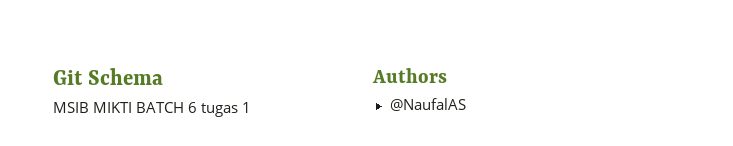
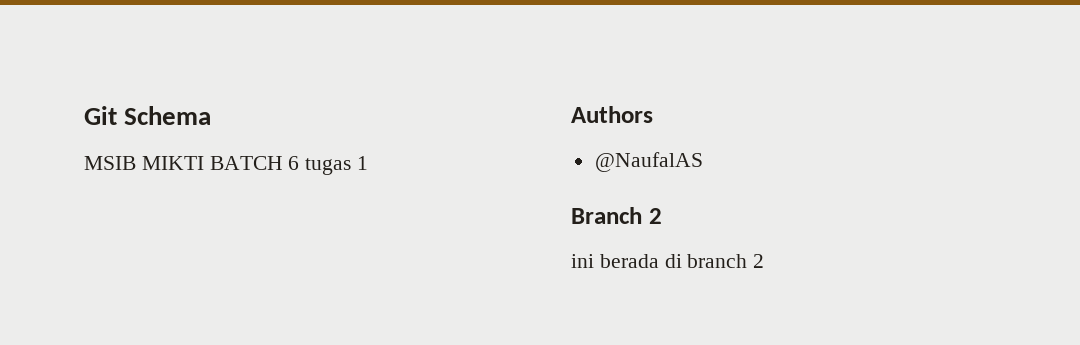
(466, 104) none -> [571,207,662,224] [571,254,765,268] // Branch 2 // ini berada di branch 2

